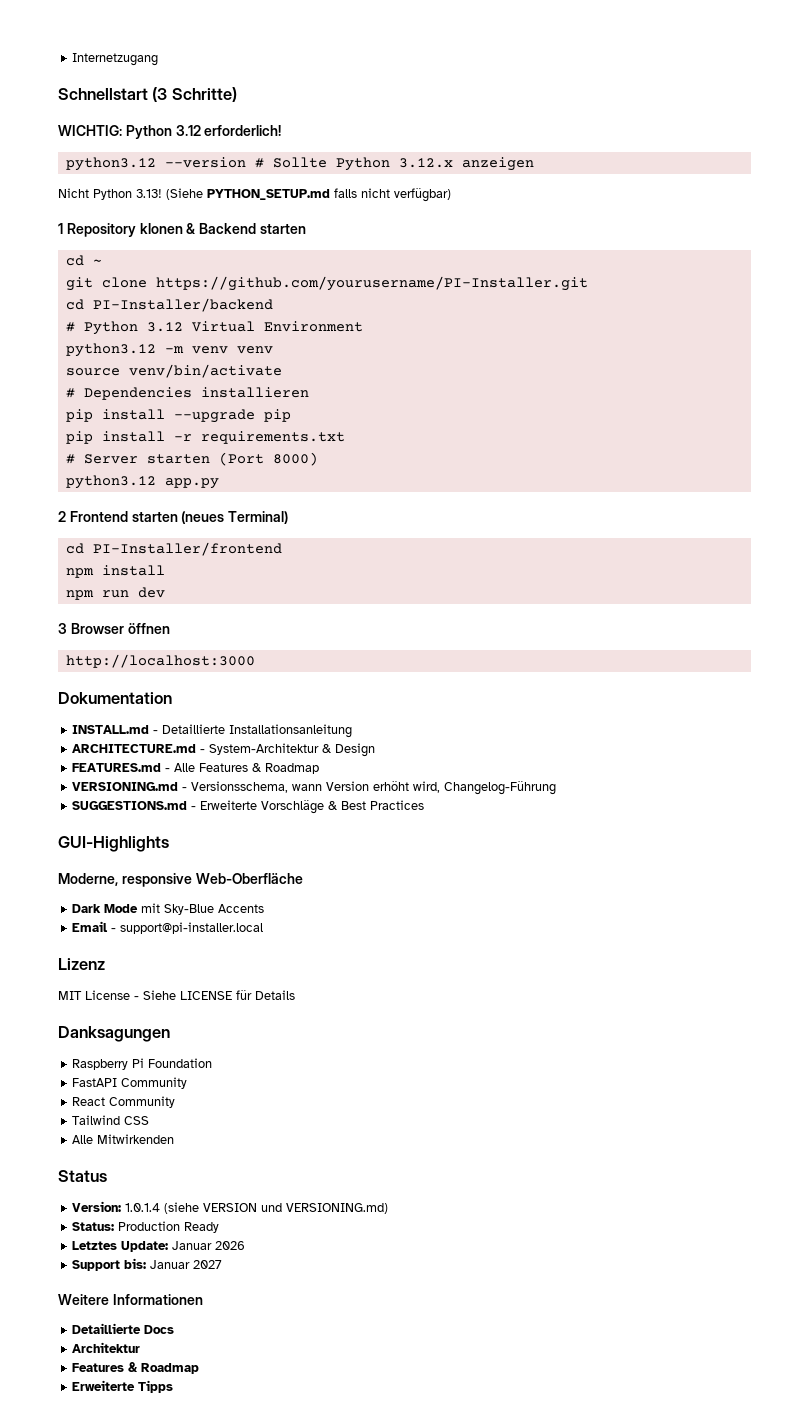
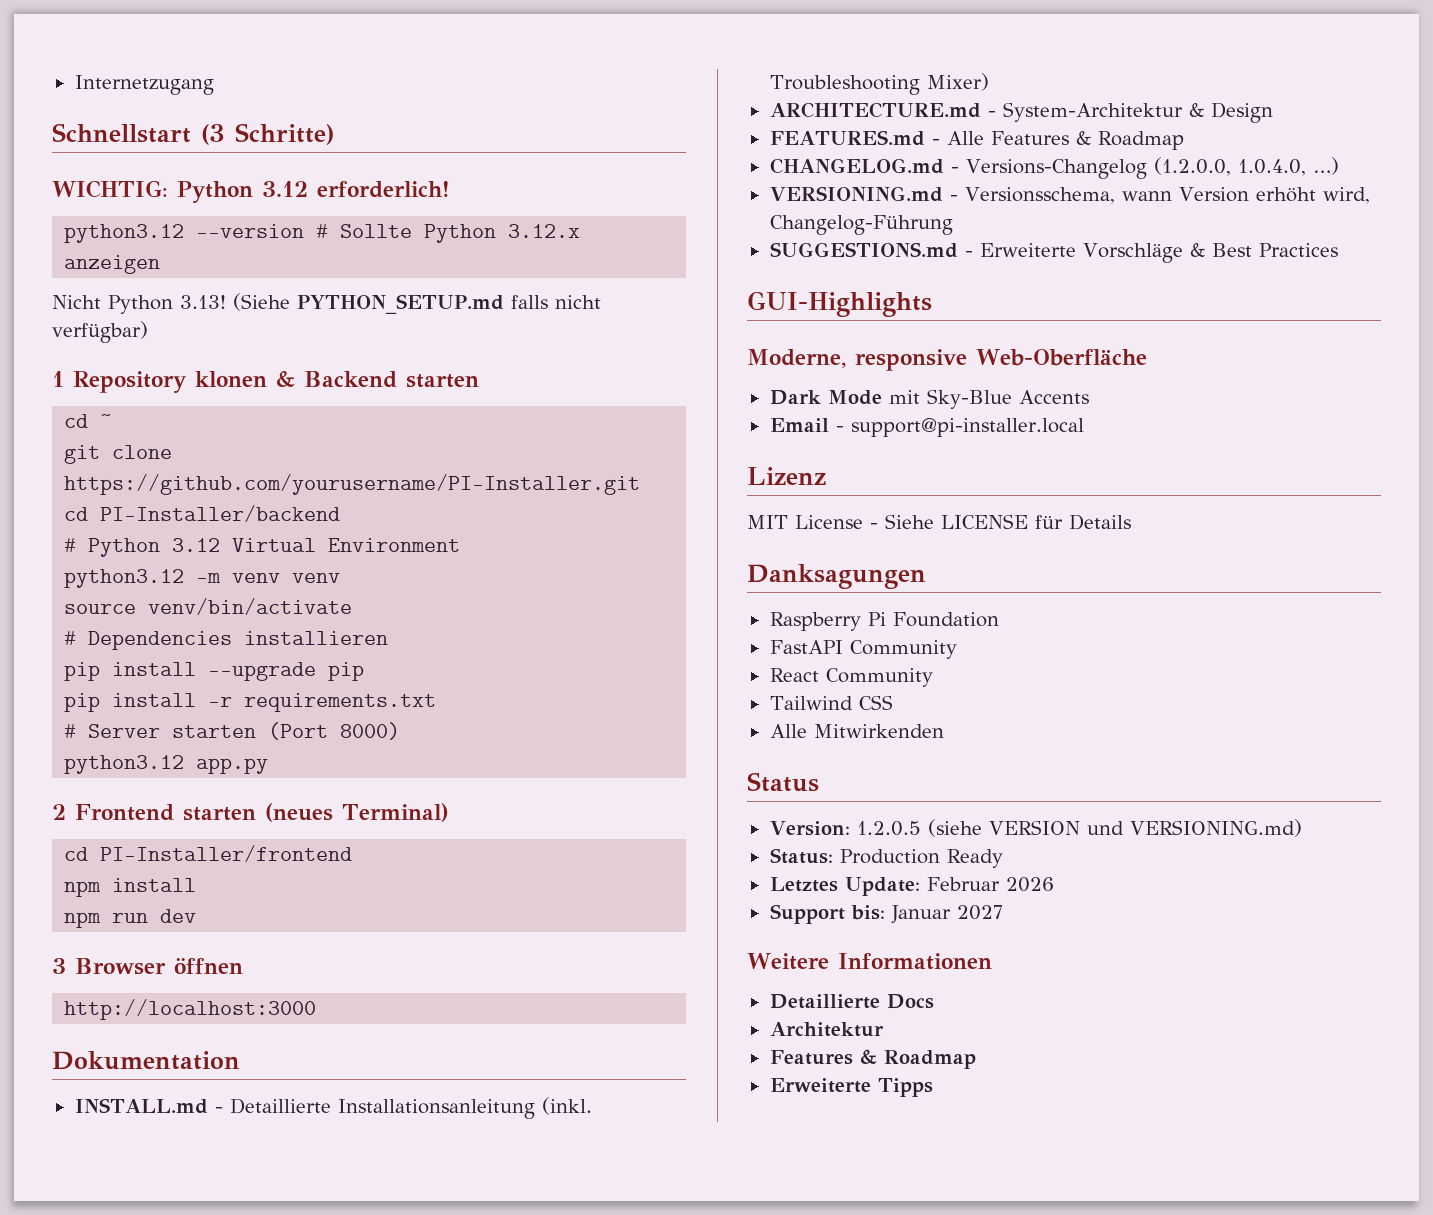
(353, 731) none -> [541,1097,592,1115] [769,73,989,95] (inkl. Troubleshooting Mixer)
(320, 768) none -> [769,157,1339,179] // CHANGELOG.md - Versions-Changelog (1.2.0.0, 1.0.4.0, …)
[125,1203,161,1212] 1.0.1.4 -> [856,821,921,836] 1.2.0.5
[172,1241,213,1250] Januar -> [926,877,1000,891] Februar

